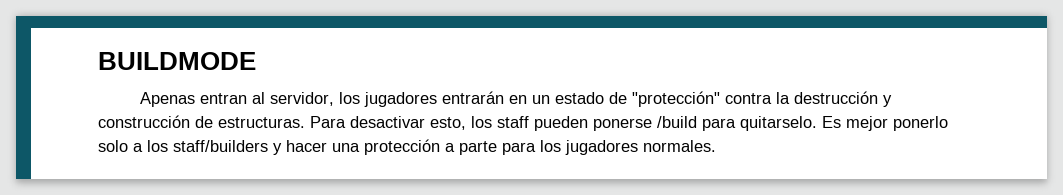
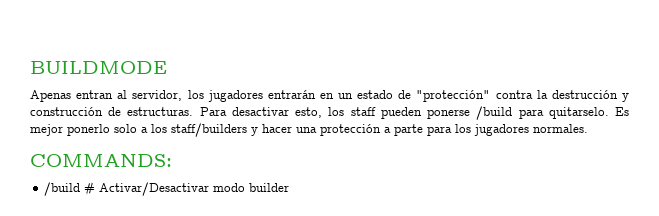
(716, 146) none -> [30,154,172,167] [44,182,290,196] // COMMANDS: // /build # Activar/Desactivar modo builder

